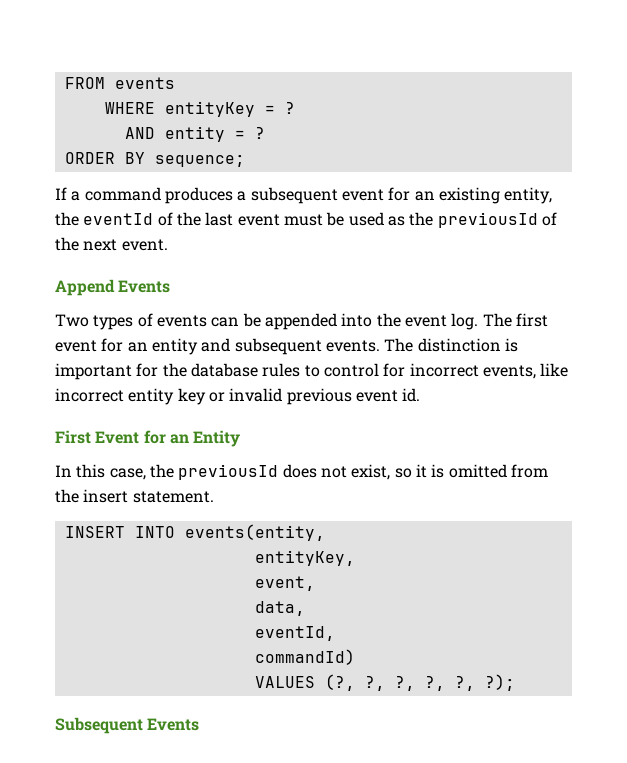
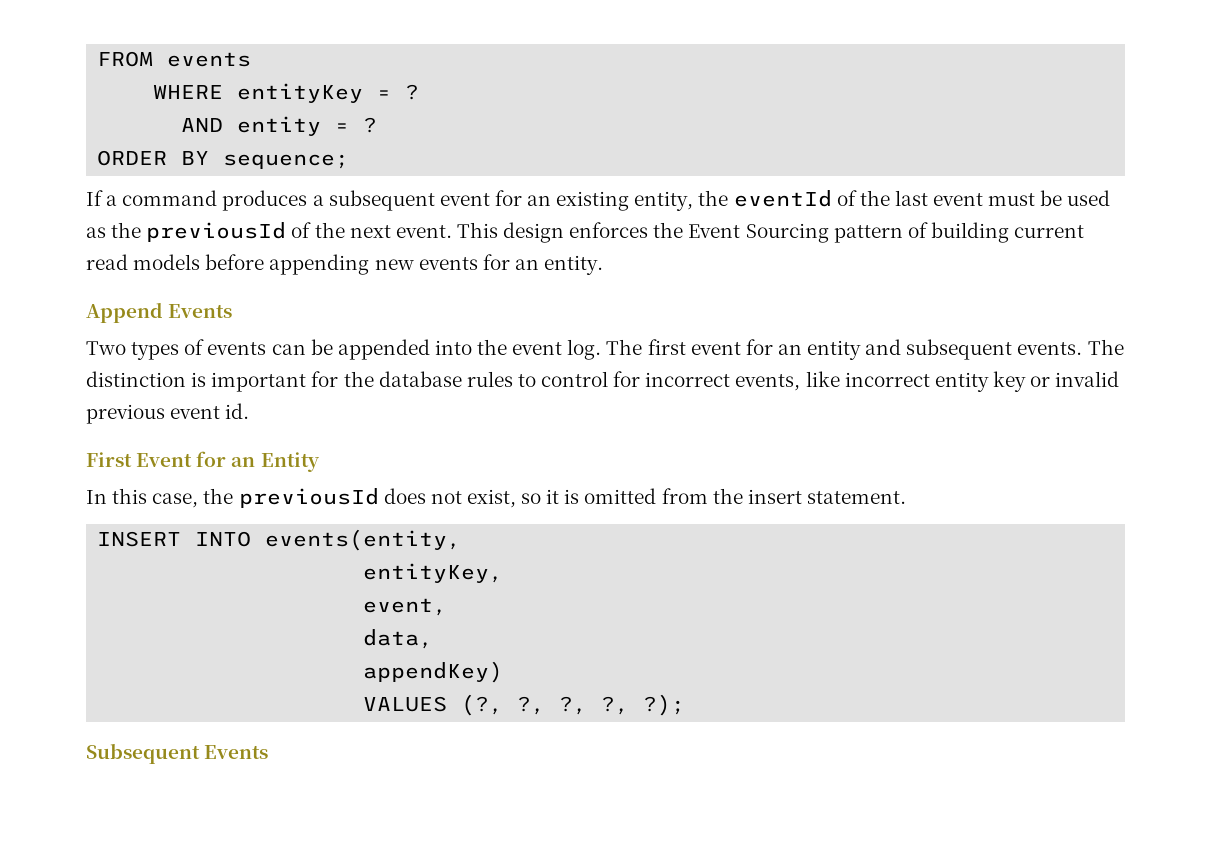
(168, 245) none -> [456,222,1085,243] [86,254,604,275] This design enforces the Event Sourcing pattern of building current read models before appending new events for an entity.
[254,626,335,641] [254,649,355,665] eventId, // commandId) -> [363,661,504,683] appendKey)
[454,676,475,691] ?, -> (630, 705) none

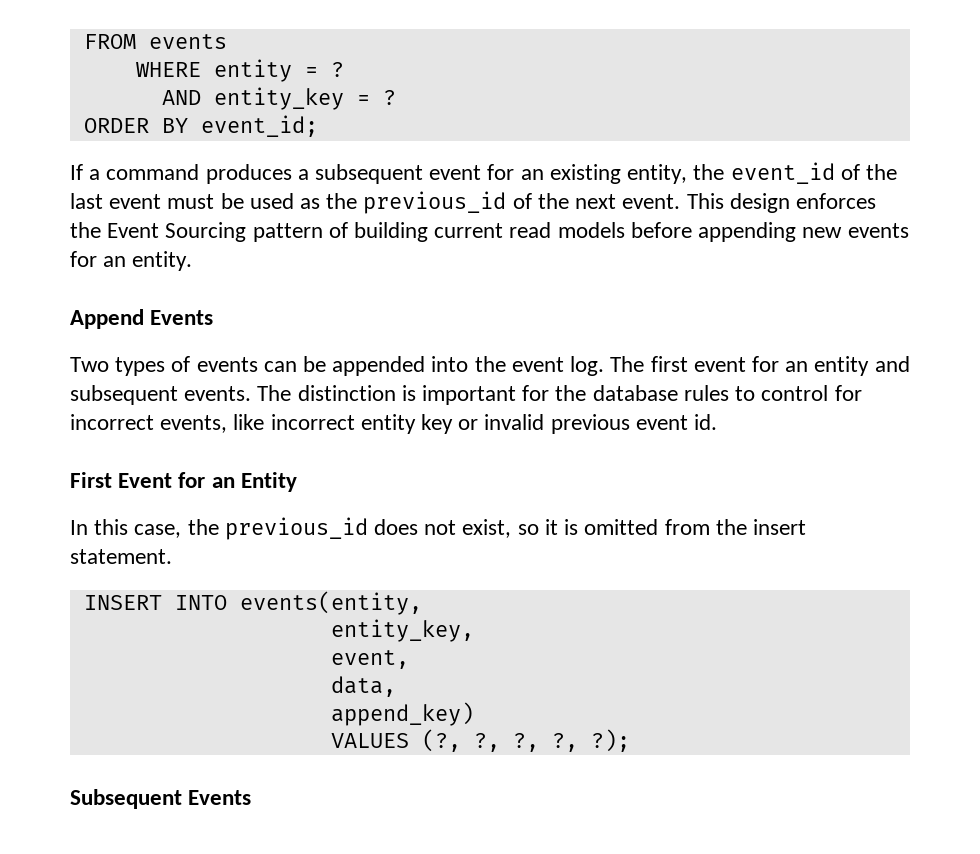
[237,83,364,103] entityKey -> [213,59,292,82] entity
[237,116,322,136] entity -> [213,87,344,110] entity_key
[223,154,350,169] sequence; -> [200,115,318,137] event_id;
[733,190,832,207] eventId -> [730,162,835,184] event_id
[146,222,287,242] previousId -> [363,191,507,214] previous_id
[238,488,379,508] previousId -> [224,517,368,540] previous_id
[363,563,504,583] entityKey, -> [330,619,474,642] entity_key,
[363,661,504,683] appendKey) -> [330,702,474,726] append_key)

